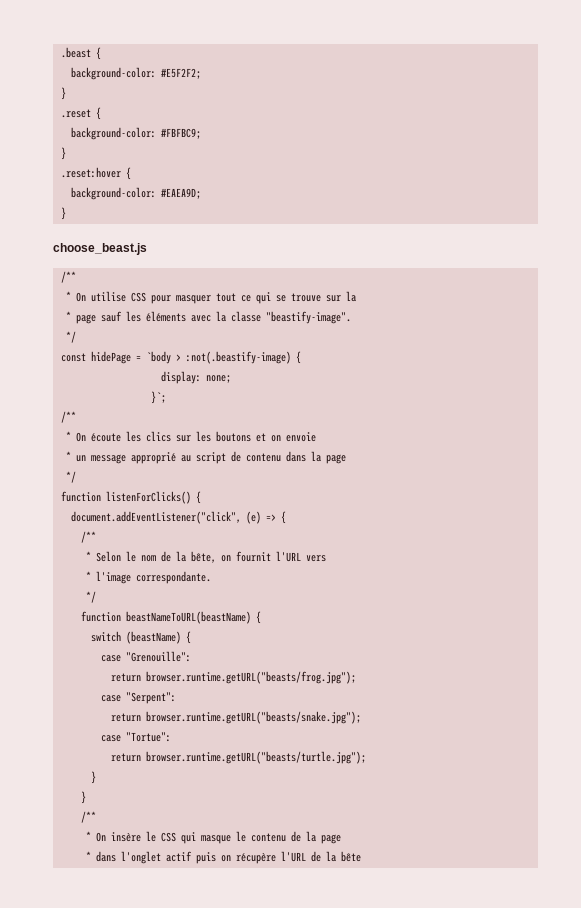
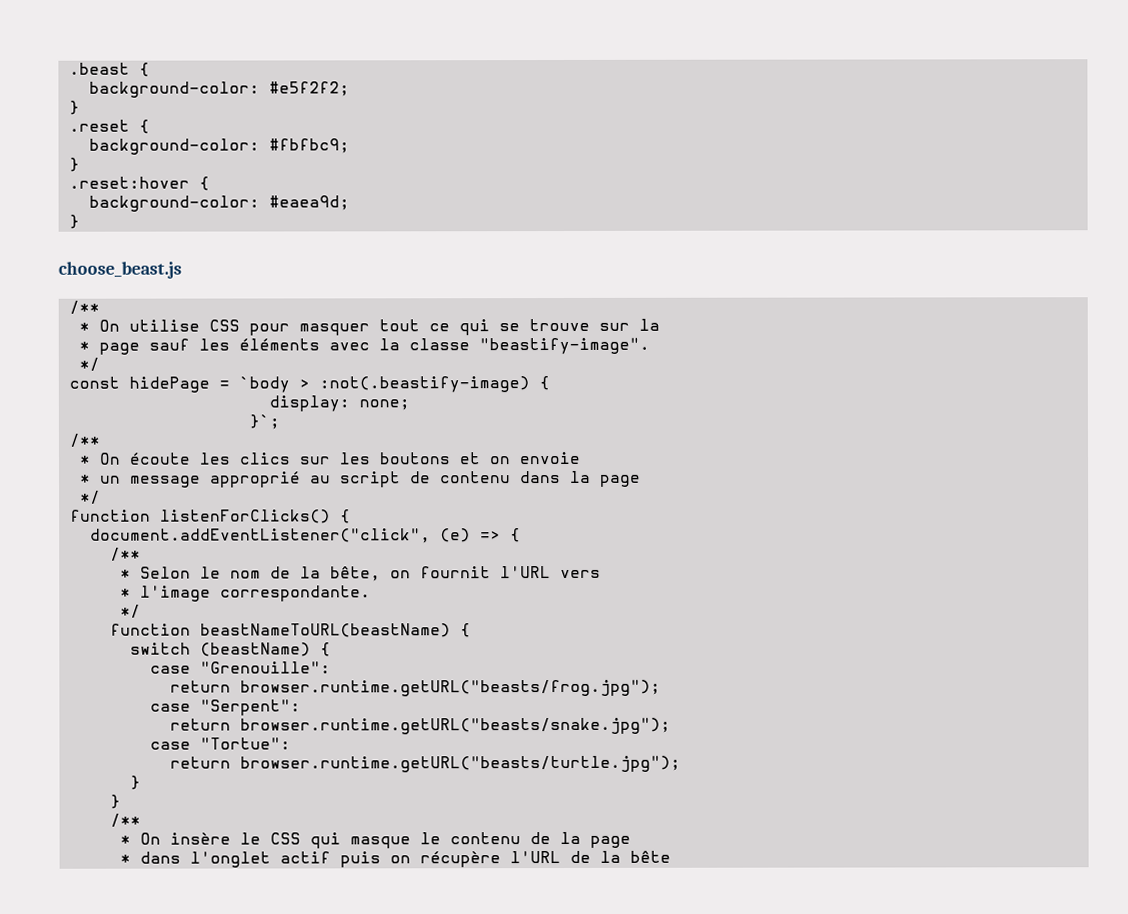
[160,68,201,79] #E5F2F2; -> [268,81,350,97] #e5f2f2;
[160,128,201,139] #FBFBC9; -> [268,138,350,154] #fbfbc9;
[160,188,201,199] #EAEA9D; -> [268,195,350,211] #eaea9d;

